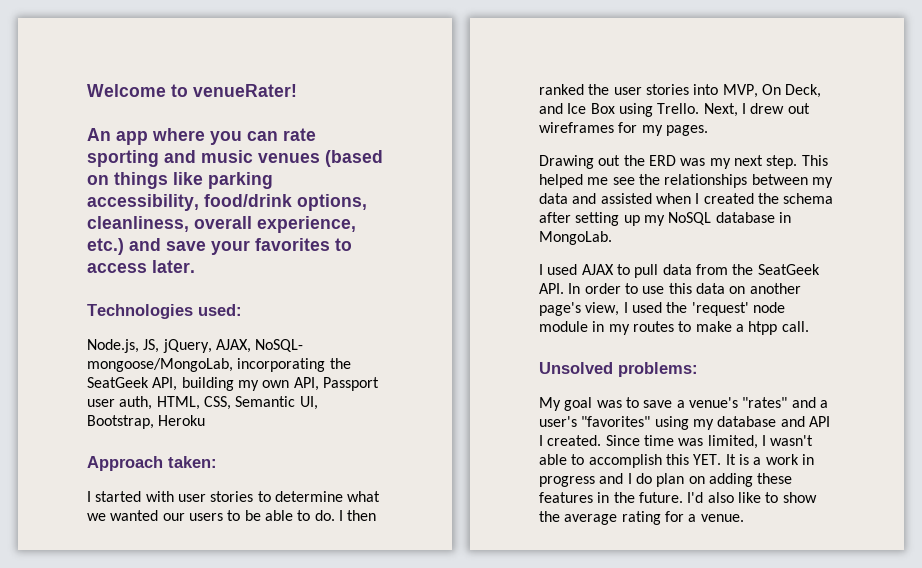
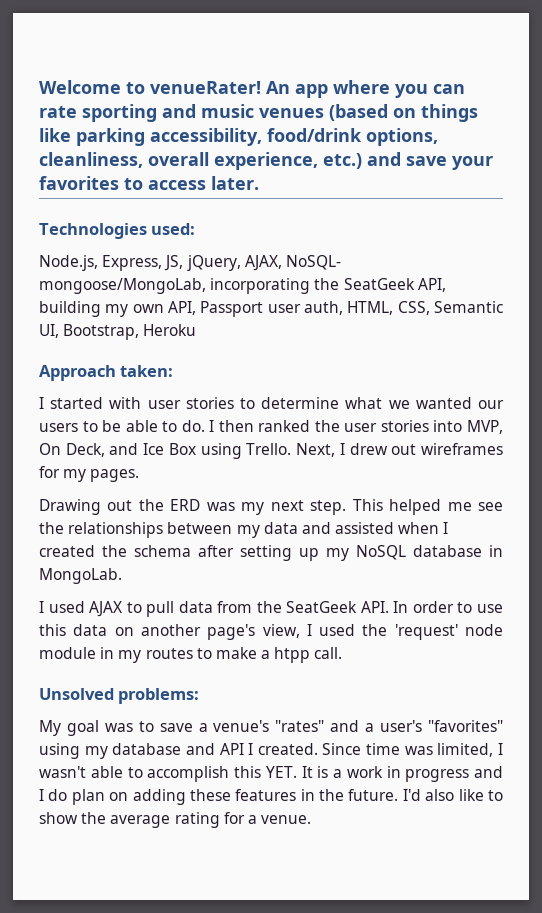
(297, 90) // -> (261, 87) none
(139, 346) none -> [102,255,163,271] Express,

